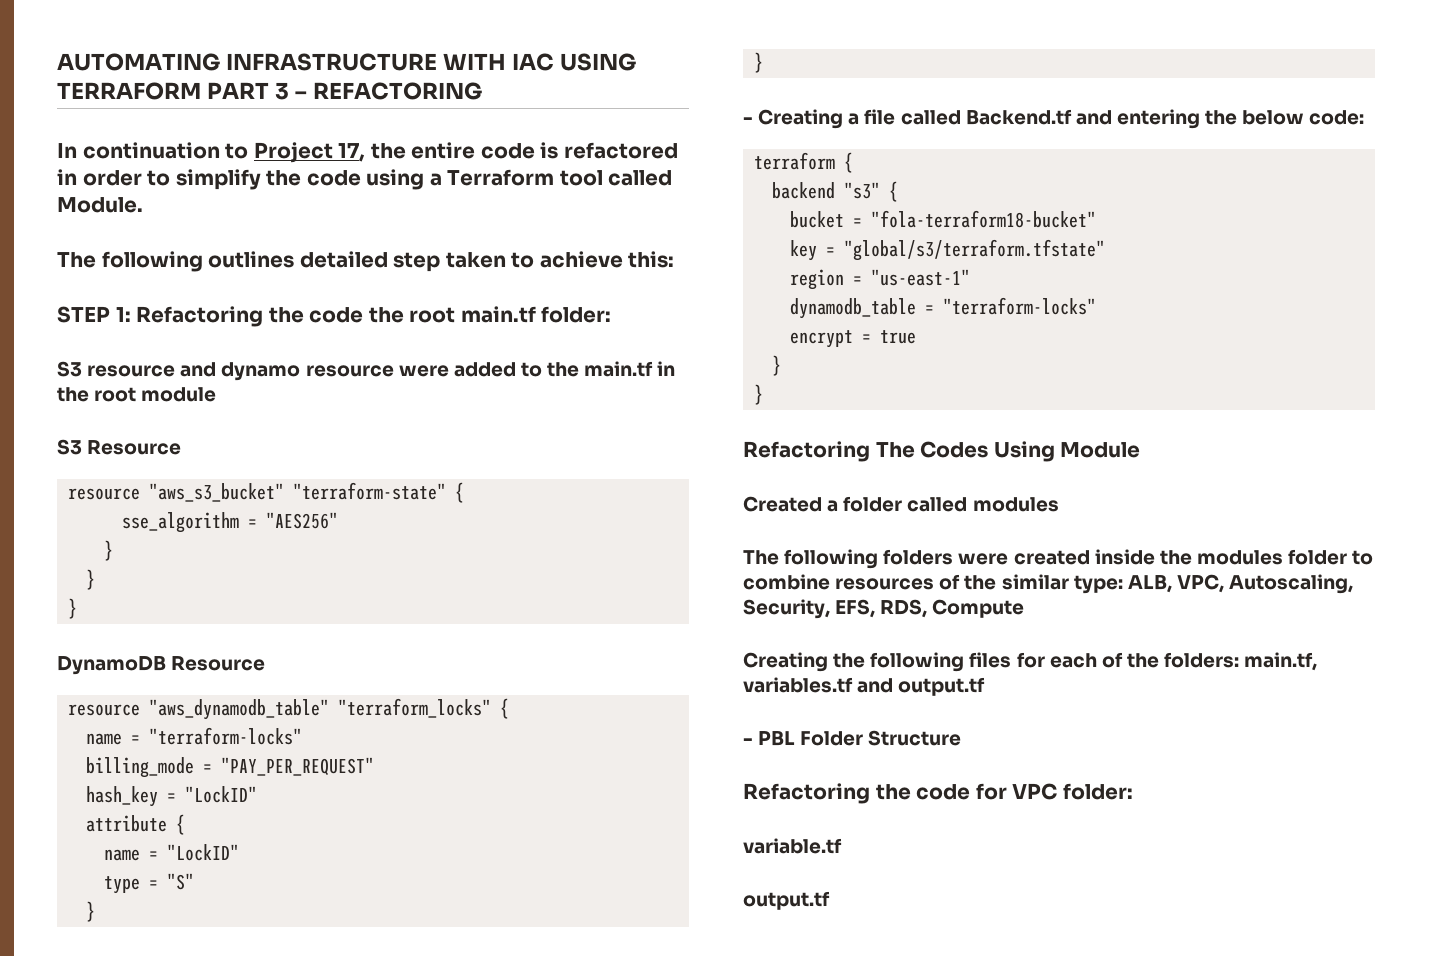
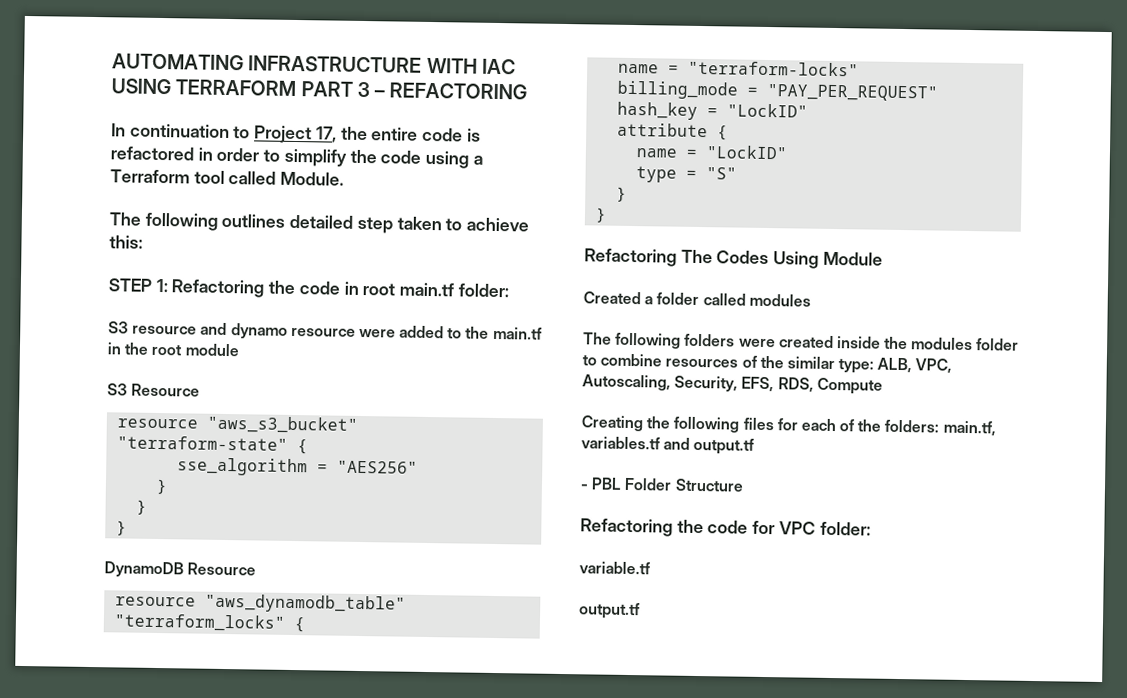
[368,307,404,323] the -> [343,281,359,295] in
[743,109,1365,129] [754,152,854,173] [772,181,899,202] [790,210,1097,228] [790,239,1106,261] [790,269,971,290] [790,297,1097,319] [790,330,917,348] [772,355,782,376] [754,384,764,405] // - Creating a file called Backend.tf and entering the below code: // terraform { // backend "s3" { // bucket = "fola-terraform18-bucket" // key = "global/s3/terraform.tfstate" // region = "us-east-1" // dynamodb_table = "terraform-locks" // encrypt = true // } // } -> (607, 215) none

